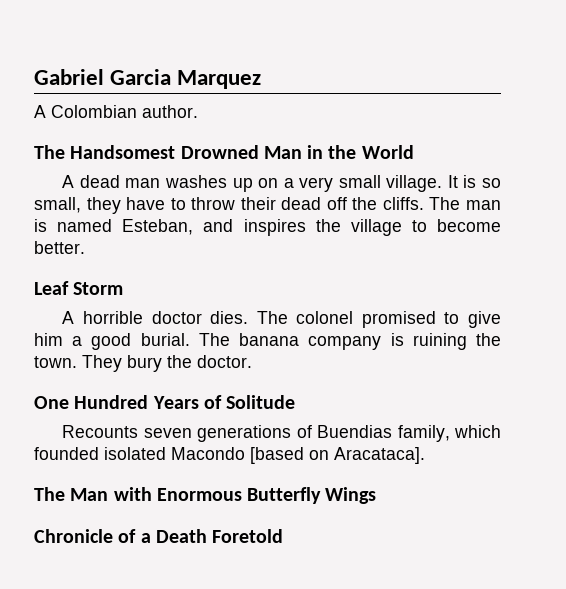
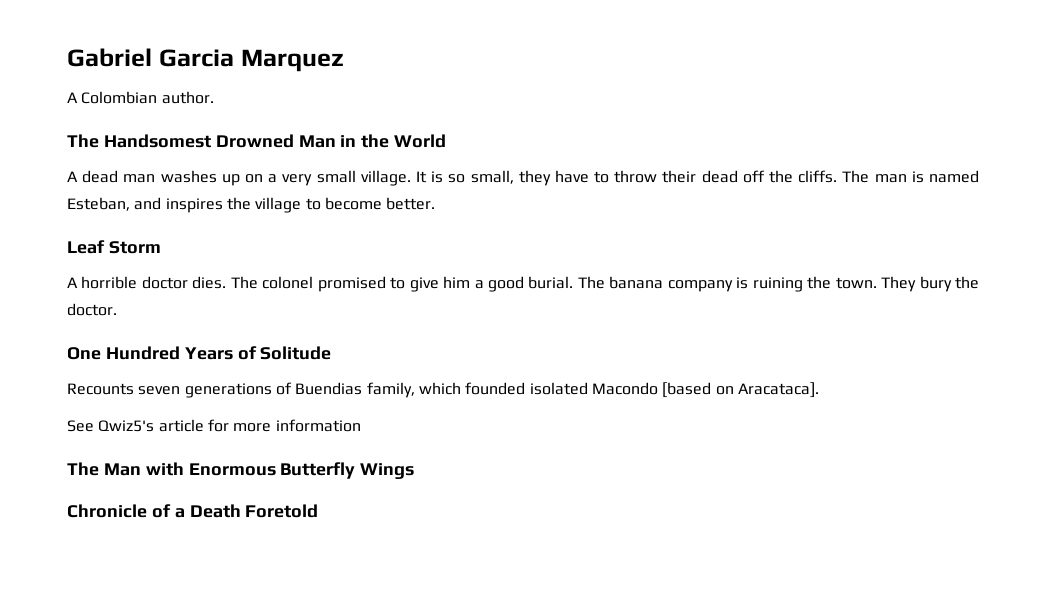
(425, 455) none -> [67,419,361,432] // See Qwiz5's article for more information

